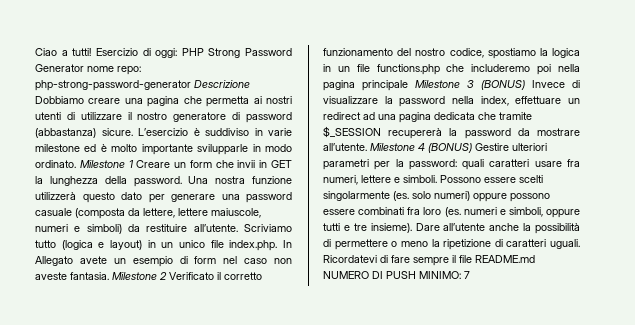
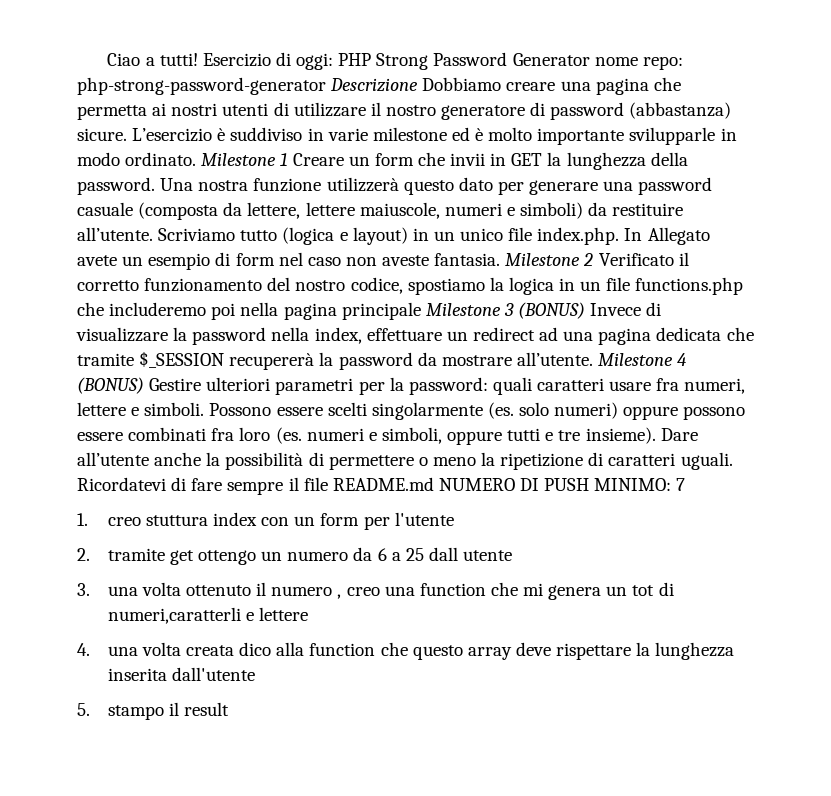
(470, 275) none -> [77,512,454,530] [77,547,513,565] [77,582,674,600] [107,607,308,624] [77,642,735,660] [107,667,255,681] [77,702,229,720] // 1. creo stuttura index con un form per l'utente // 2. tramite get ottengo un numero da 6 a 25 dall utente // 3. una volta ottenuto il numero , creo una function che mi genera un tot di numeri,caratterli e lettere // 4. una volta creata dico alla function che questo array deve rispettare la lunghezza inserita dall'utente // 5. stampo il result

